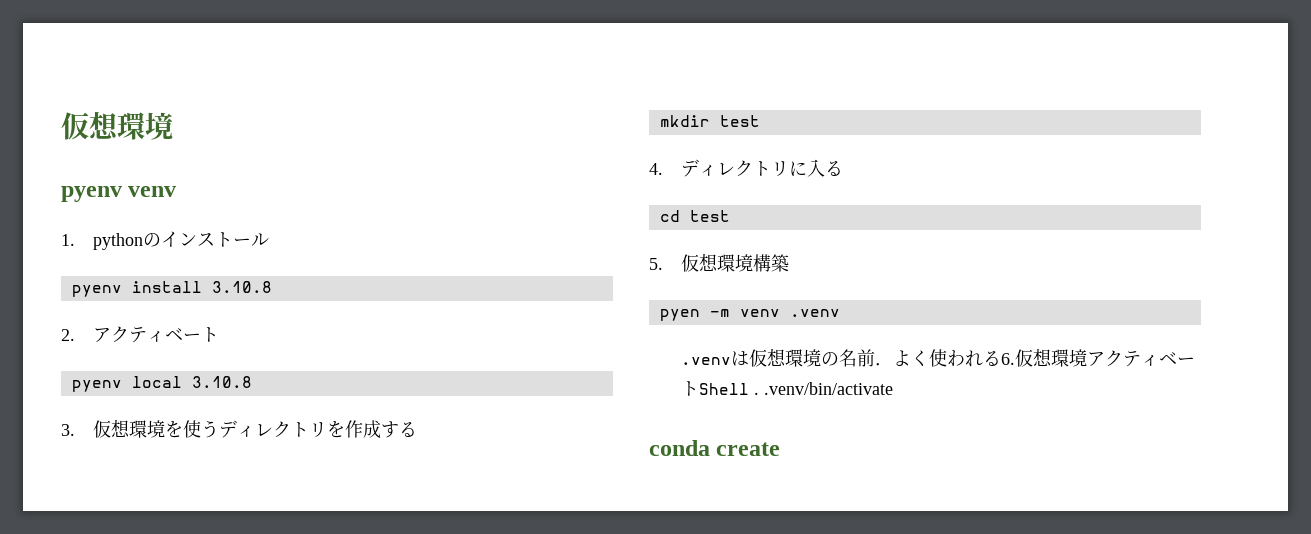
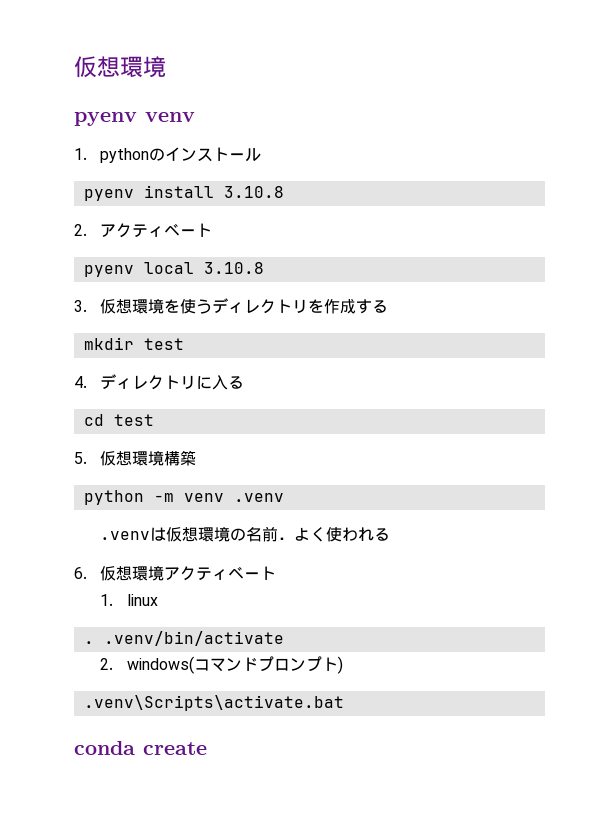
[659,309,700,321] pyen -> [83,490,144,505] python
(1002, 358) none -> (391, 534) //
[699,383,750,395] Shell -> [100,594,158,606] // 1. linux //
(894, 388) none -> [100,656,343,674] [83,695,344,711] // 2. windows(コマンドプロンプト) // .venv\Scripts\activate.bat

